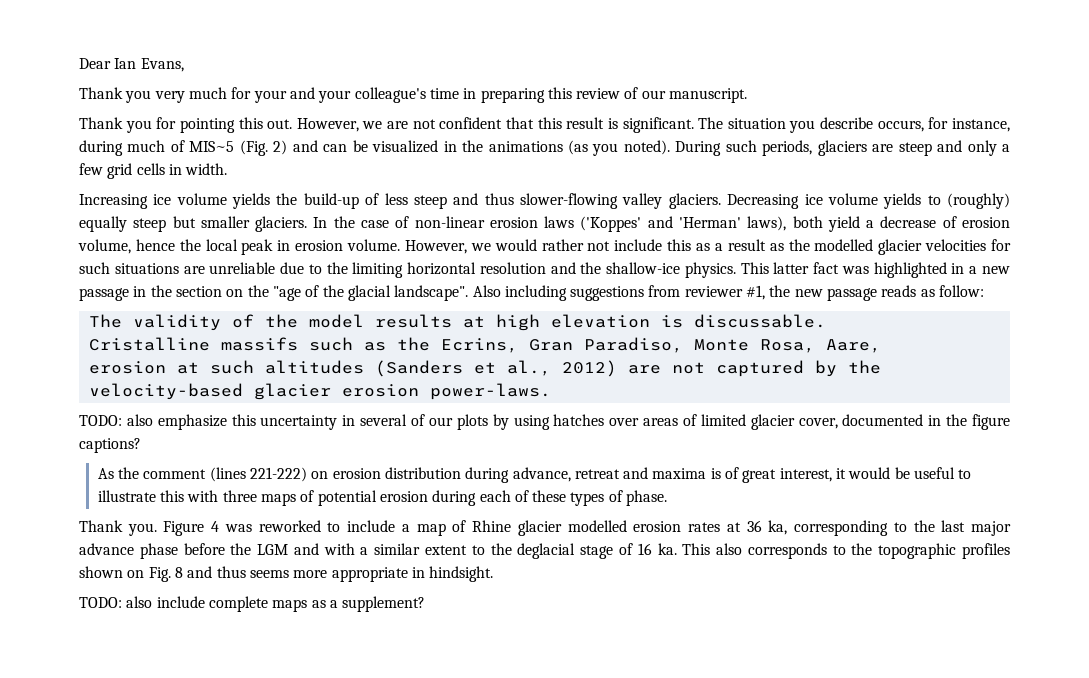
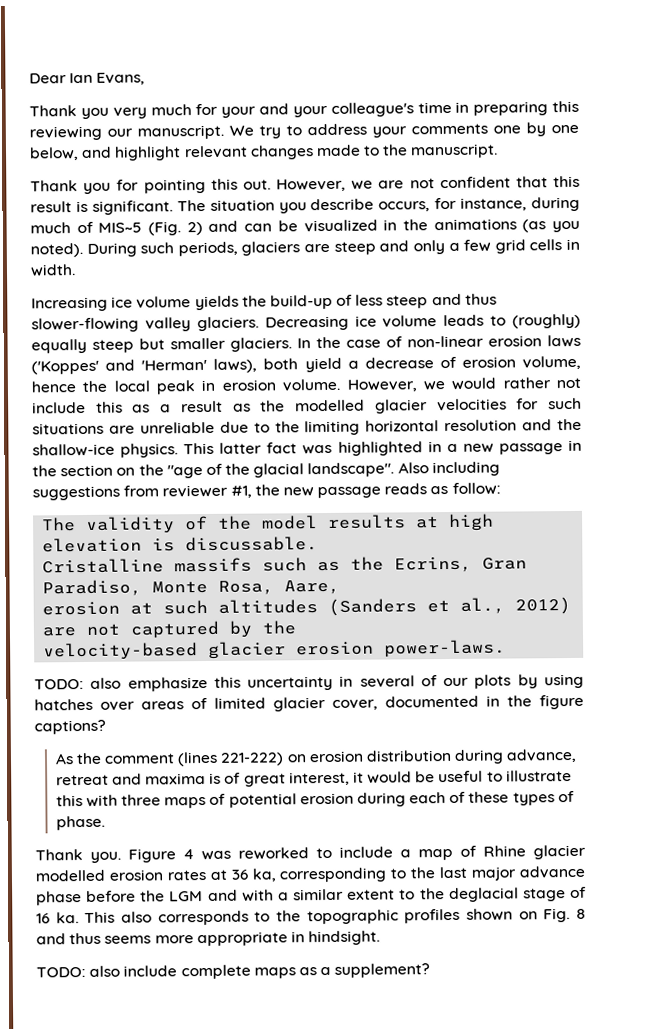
[576,87,639,99] review of -> [29,125,102,141] reviewing
(748, 95) none -> [229,122,579,139] [29,143,499,161] We try to address your comments one by one below, and highlight relevant changes made to the manuscript.
[883,193,922,209] yields -> [443,314,485,327] leads

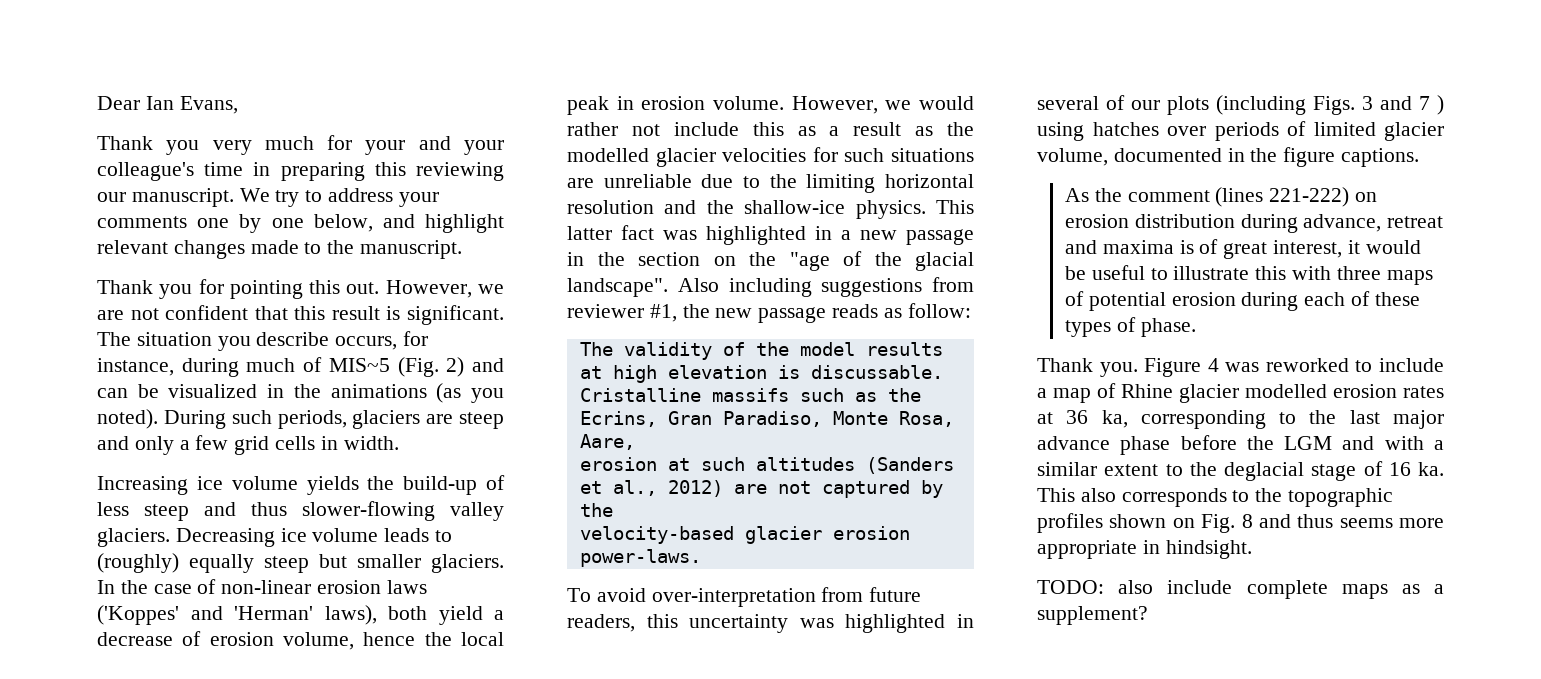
[34,675,334,692] TODO: also emphasize this uncertainty -> [567,587,922,607] [567,614,946,633] To avoid over-interpretation from future readers, this uncertainty was highlighted
[517,674,538,689] by -> [1216,95,1444,115] (including Figs. 3 and 7 )
[141,701,184,710] areas -> [1214,122,1279,141] periods
[332,699,378,710] cover, -> [1037,148,1108,166] volume,
[34,719,106,735] captions? -> [1341,148,1420,167] captions.

